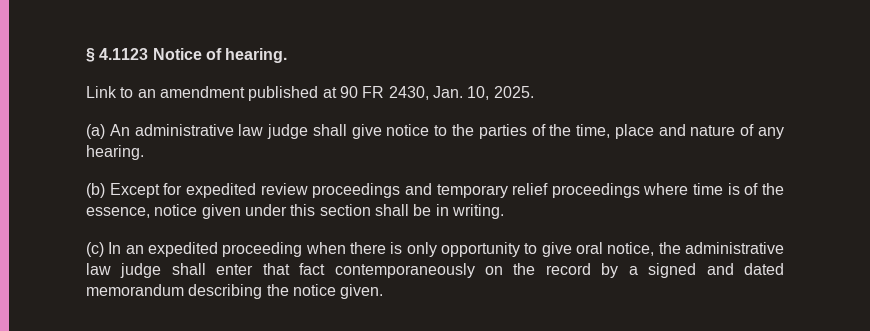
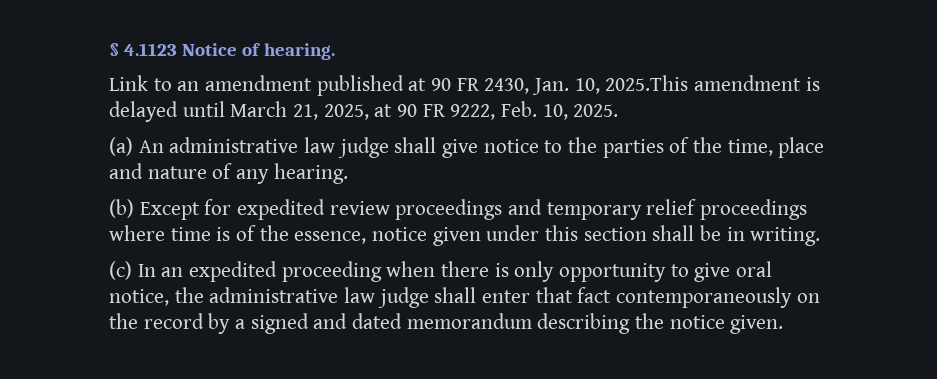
(490, 93) none -> [605,75,820,91] [109,101,568,122] 2025.This amendment is delayed until March 21, 2025, at 90 FR 9222, Feb. 10,

